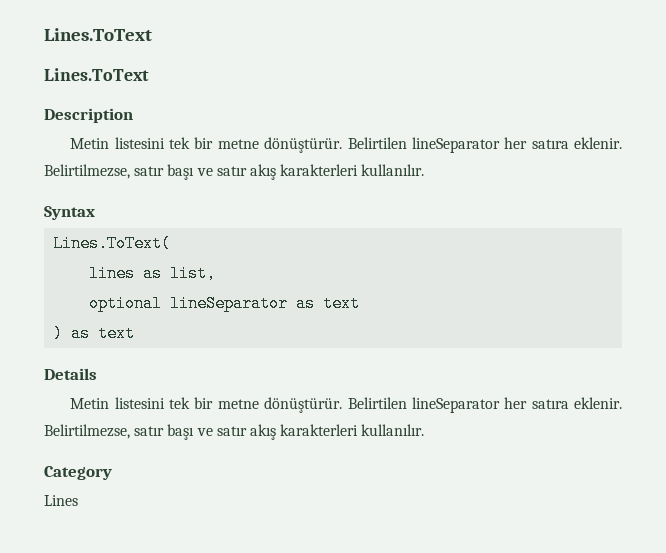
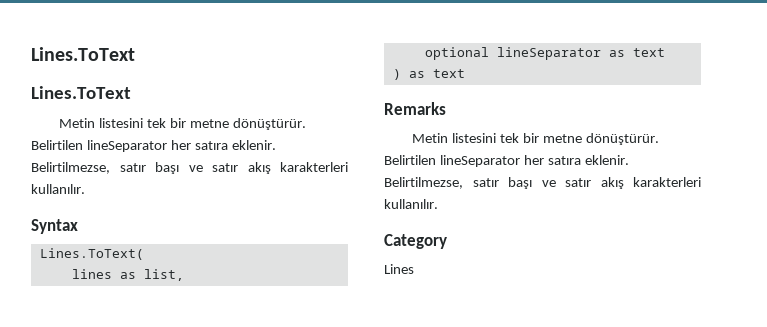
[44,108,133,123] // Description -> (131, 92) none
[44,368,97,380] Details -> [384,102,446,115] Remarks

